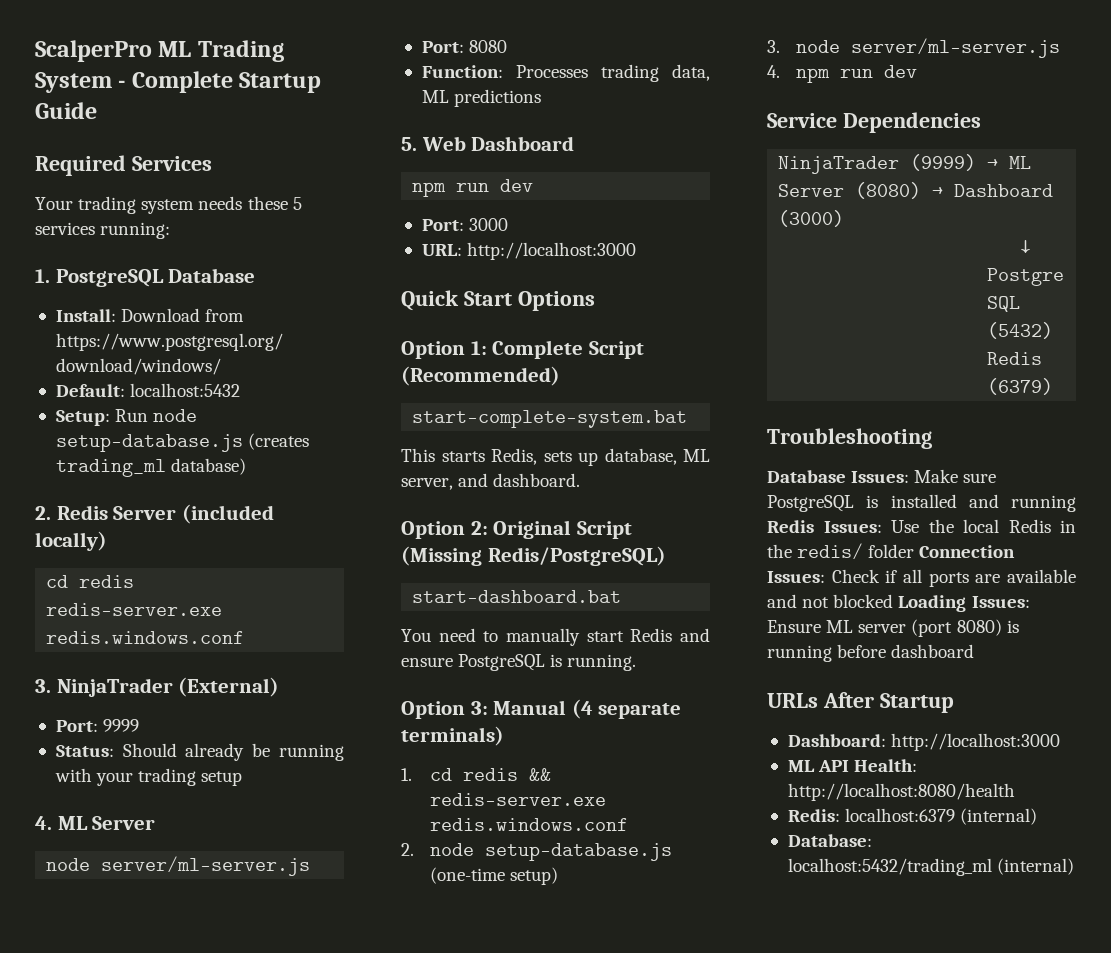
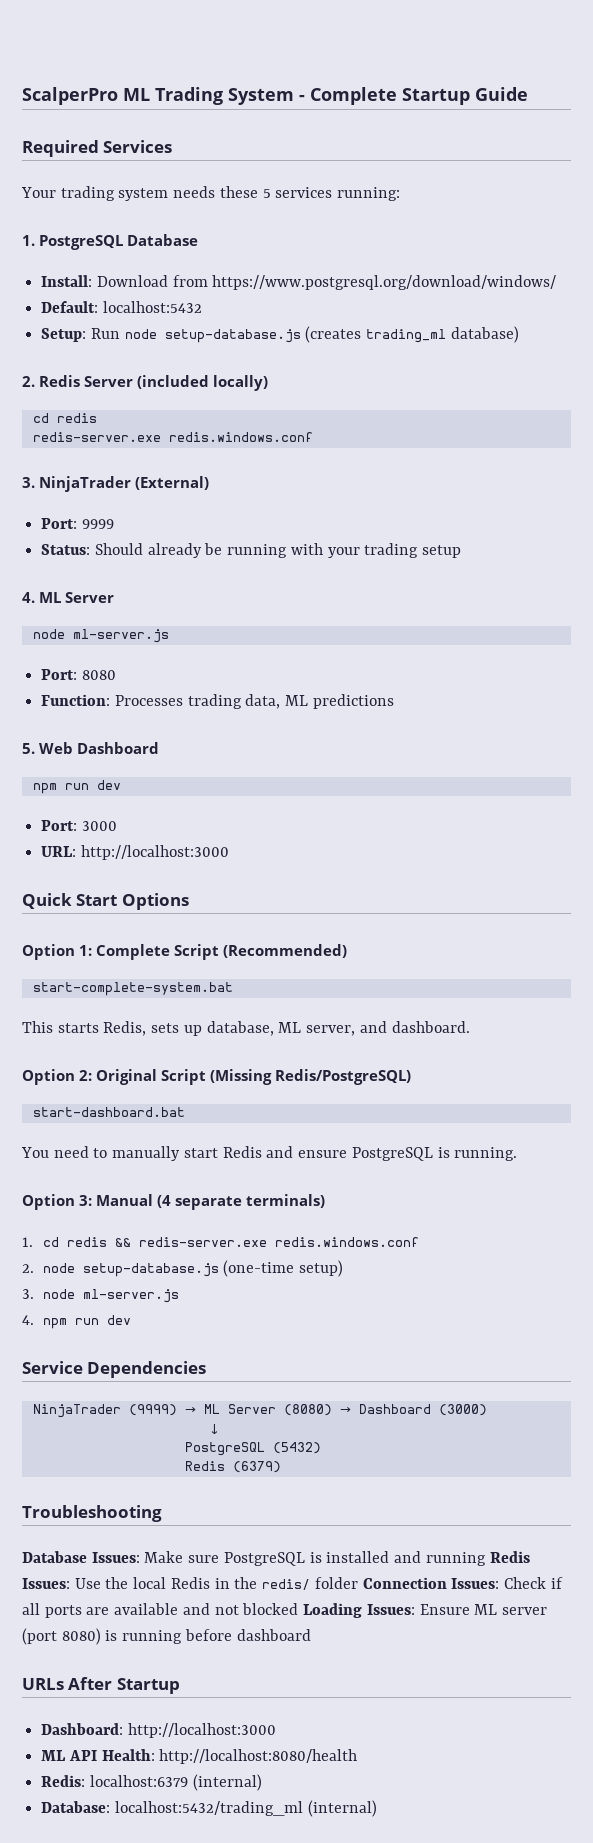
[101,856,311,876] server/ml-server.js -> [72,629,169,643] ml-server.js
[850,38,1060,58] server/ml-server.js -> [82,1289,179,1303] ml-server.js

